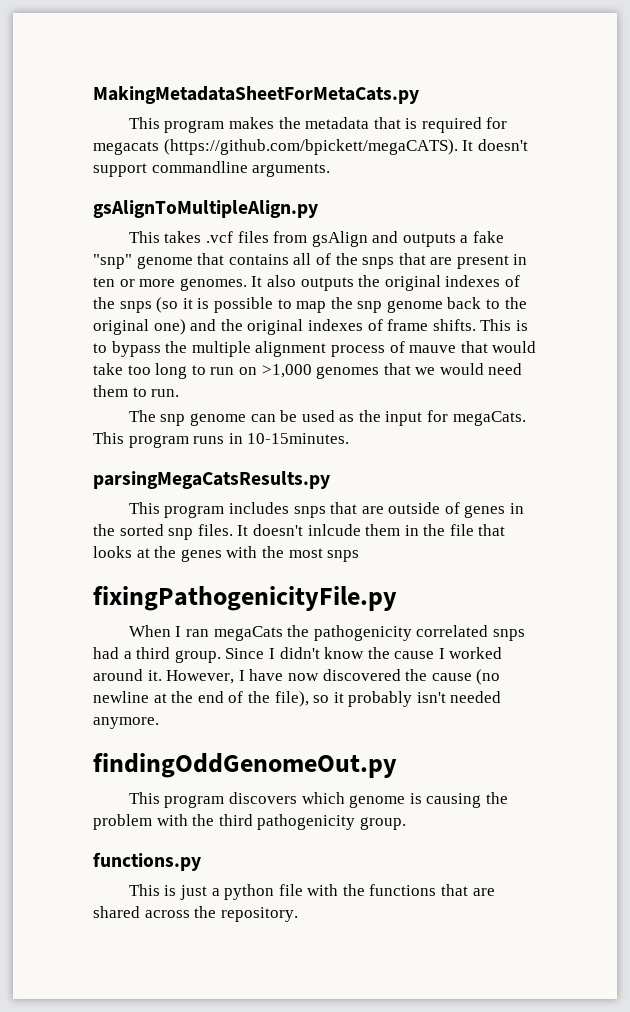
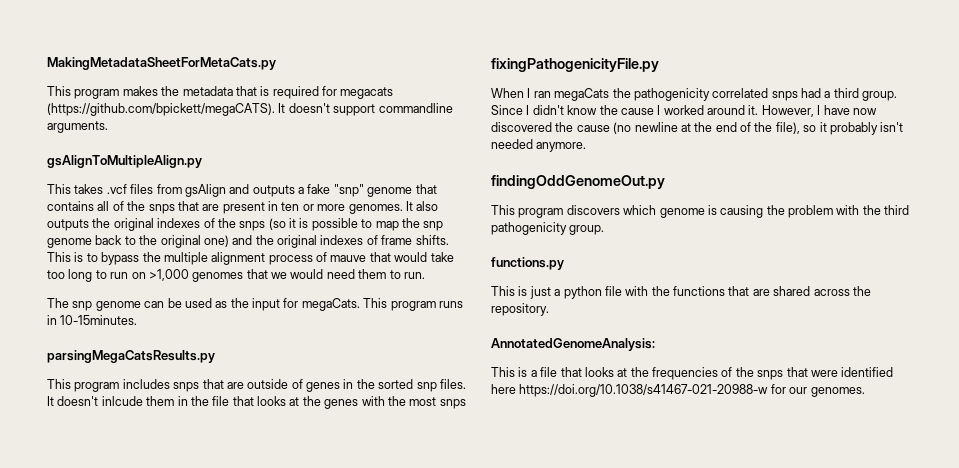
(298, 914) none -> [491,338,655,351] [491,367,894,380] [491,384,865,397] // AnnotatedGenomeAnalysis: // This is a file that looks at the frequencies of the snps that were identified here https://doi.org/10.1038/s41467-021-20988-w for our genomes.

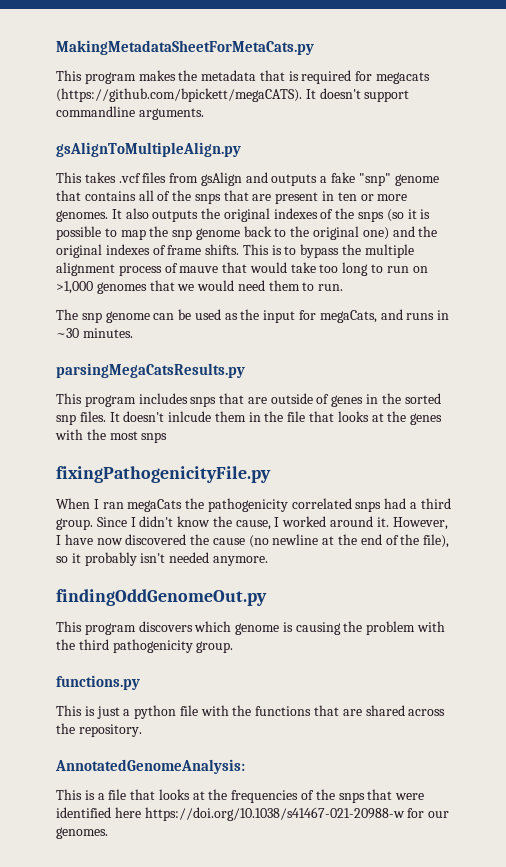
[301,298,463,311] [47,315,138,325] megaCats. This program runs in 10-15minutes. -> [319,309,450,323] [56,328,133,338] megaCats, and runs in ~30 minutes.
[620,108,654,115] cause -> [235,520,271,530] cause,

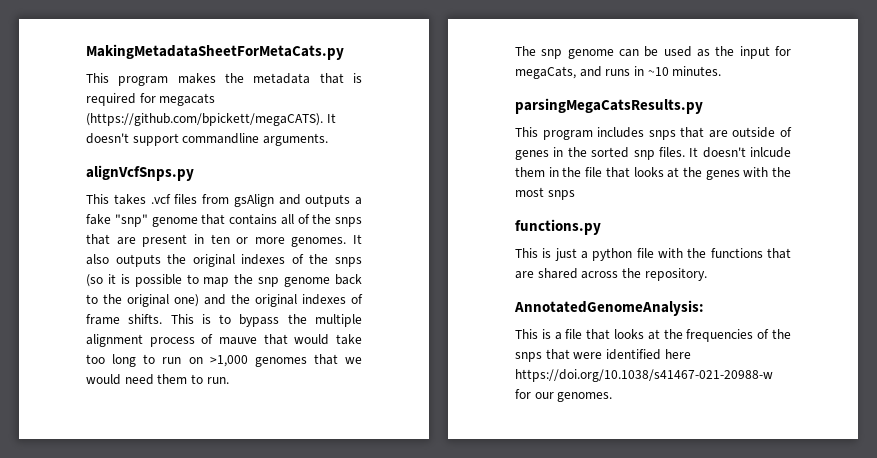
[56,142,241,157] gsAlignToMultipleAlign.py -> [86,165,194,181] alignVcfSnps.py
[56,328,79,338] ~30 -> [647,67,669,76] ~10
[56,466,271,483] [56,498,451,512] [56,516,448,530] [56,534,450,548] [56,552,268,566] [56,589,267,606] [56,621,446,635] [56,639,234,653] // fixingPathogenicityFile.py // When I ran megaCats the pathogenicity correlated snps had a third group. Since I didn't know the cause, I worked around it. However, I have now discovered the cause (no newline at the end of the file), so it probably isn't needed anymore. // findingOddGenomeOut.py // This program discovers which genome is causing the problem with the third pathogenicity group. -> (575, 195) none

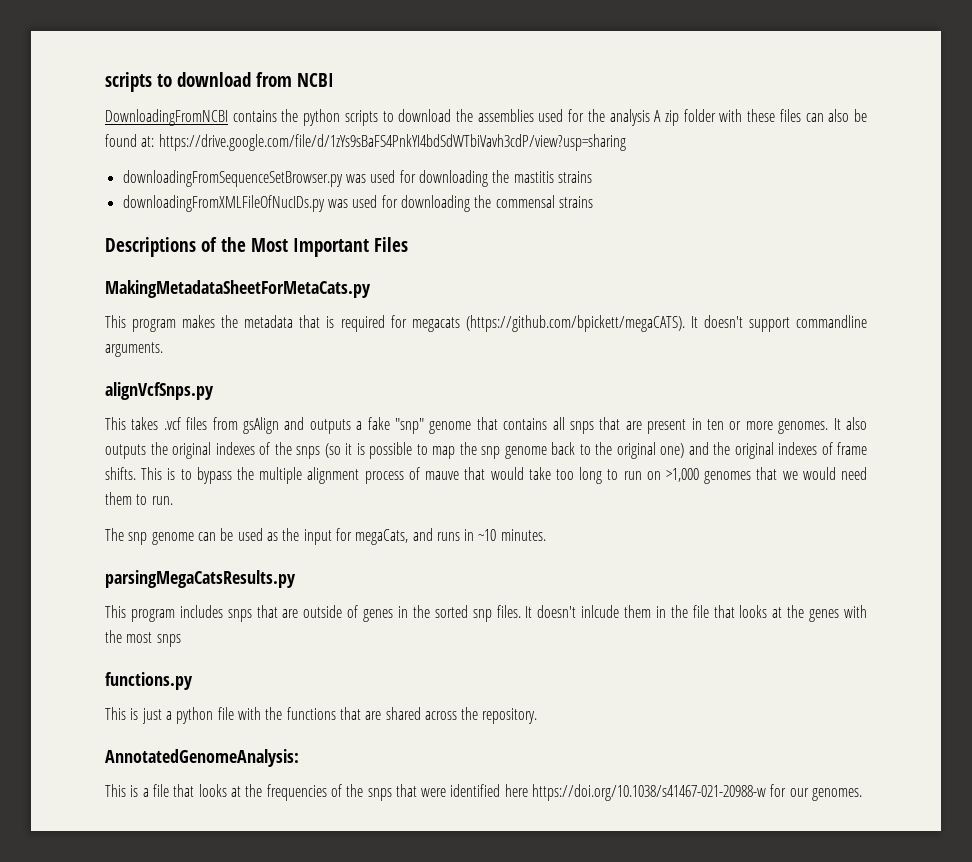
(86, 52) none -> [105,72,334,92] [105,109,867,126] [105,134,626,151] [122,170,592,187] [122,195,593,212] [105,237,408,257] scripts to download from NCBI // DownloadingFromNCBI contains the python scripts to download the assemblies used for the analysis A zip folder with these files can also be found at: https://drive.google.com/file/d/1zYs9sBaFS4PnkYI4bdSdWTbiVavh3cdP/view?usp=sharing // downloadingFromSequenceSetBrowser.py was used for downloading the mastitis strains // downloadingFromXMLFileOfNucIDs.py was used for downloading the commensal strains // Descriptions of the Most Important Files //
[297,214,332,224] of the -> (565, 423) none

